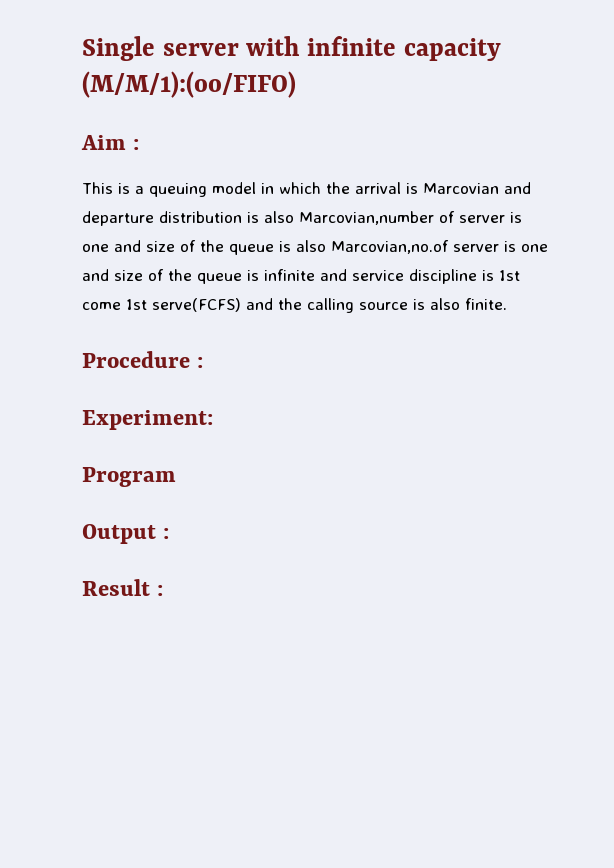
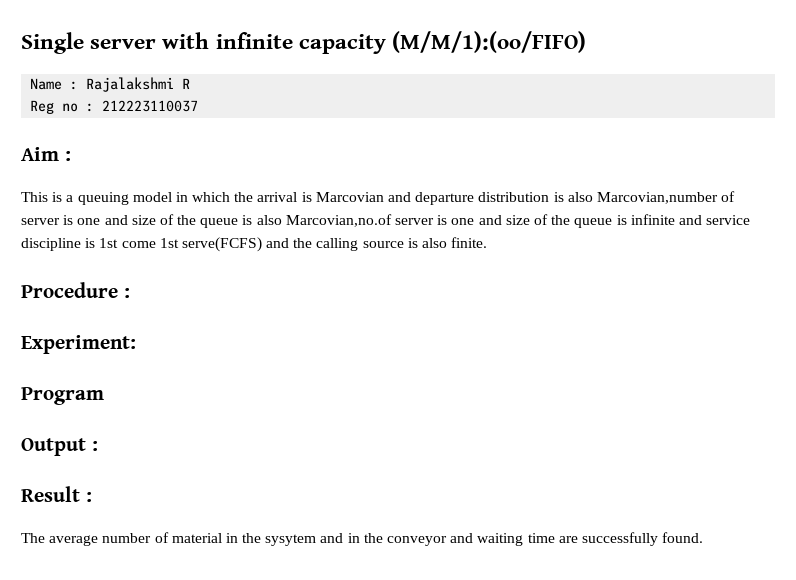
(296, 84) none -> [30,77,191,92] [30,100,199,114] // Name : Rajalakshmi R // Reg no : 212223110037
(163, 590) none -> [21,532,704,546] // The average number of material in the sysytem and in the conveyor and waiting time are successfully found.

